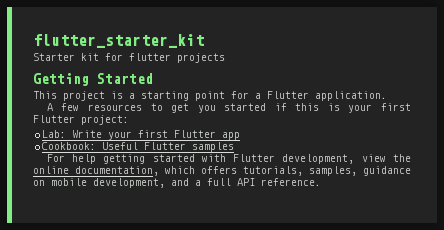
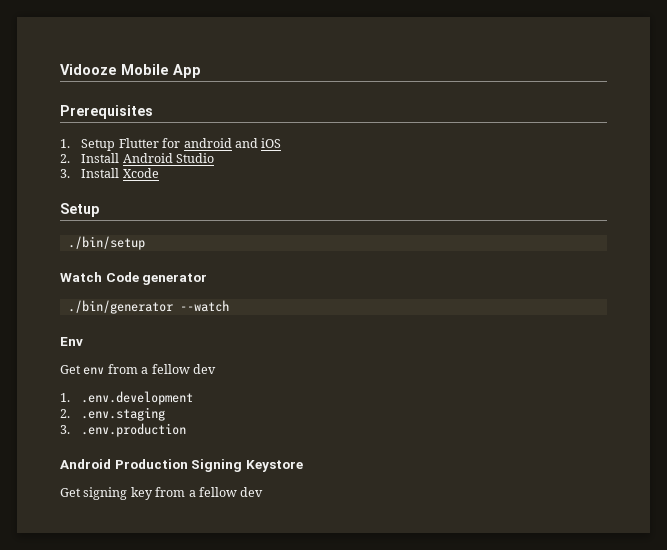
[33,34,204,48] [33,53,225,63] [33,73,153,86] [33,91,387,101] [46,103,412,113] [33,115,129,125] [42,130,241,140] [42,142,235,152] [46,154,412,164] [33,166,411,176] [33,178,321,188] flutter_starter_kit // Starter kit for flutter projects // Getting Started // This project is a starting point for a Flutter application. // A few resources to get you started if this is your first Flutter project: // Lab: Write your first Flutter app // Cookbook: Useful Flutter samples // For help getting started with Flutter development, view the online documentation, which offers tutorials, samples, guidance on mobile development, and a full API reference. -> [60,64,201,78] [60,105,153,119] [60,138,282,151] [60,153,215,163] [60,168,159,178] [60,203,99,217] [67,236,145,250] [60,272,208,285] [67,300,229,314] [60,337,83,346] [60,364,216,375] [60,391,194,405] [60,407,166,421] [60,423,187,437] [60,459,303,472] [60,487,264,500] Vidooze Mobile App // Prerequisites // 1. Setup Flutter for android and iOS // 2. Install Android Studio // 3. Install Xcode // Setup // ./bin/setup // Watch Code generator // ./bin/generator --watch // Env // Get env from a fellow dev // 1. .env.development // 2. .env.staging // 3. .env.production // Android Production Signing Keystore // Get signing key from a fellow dev

